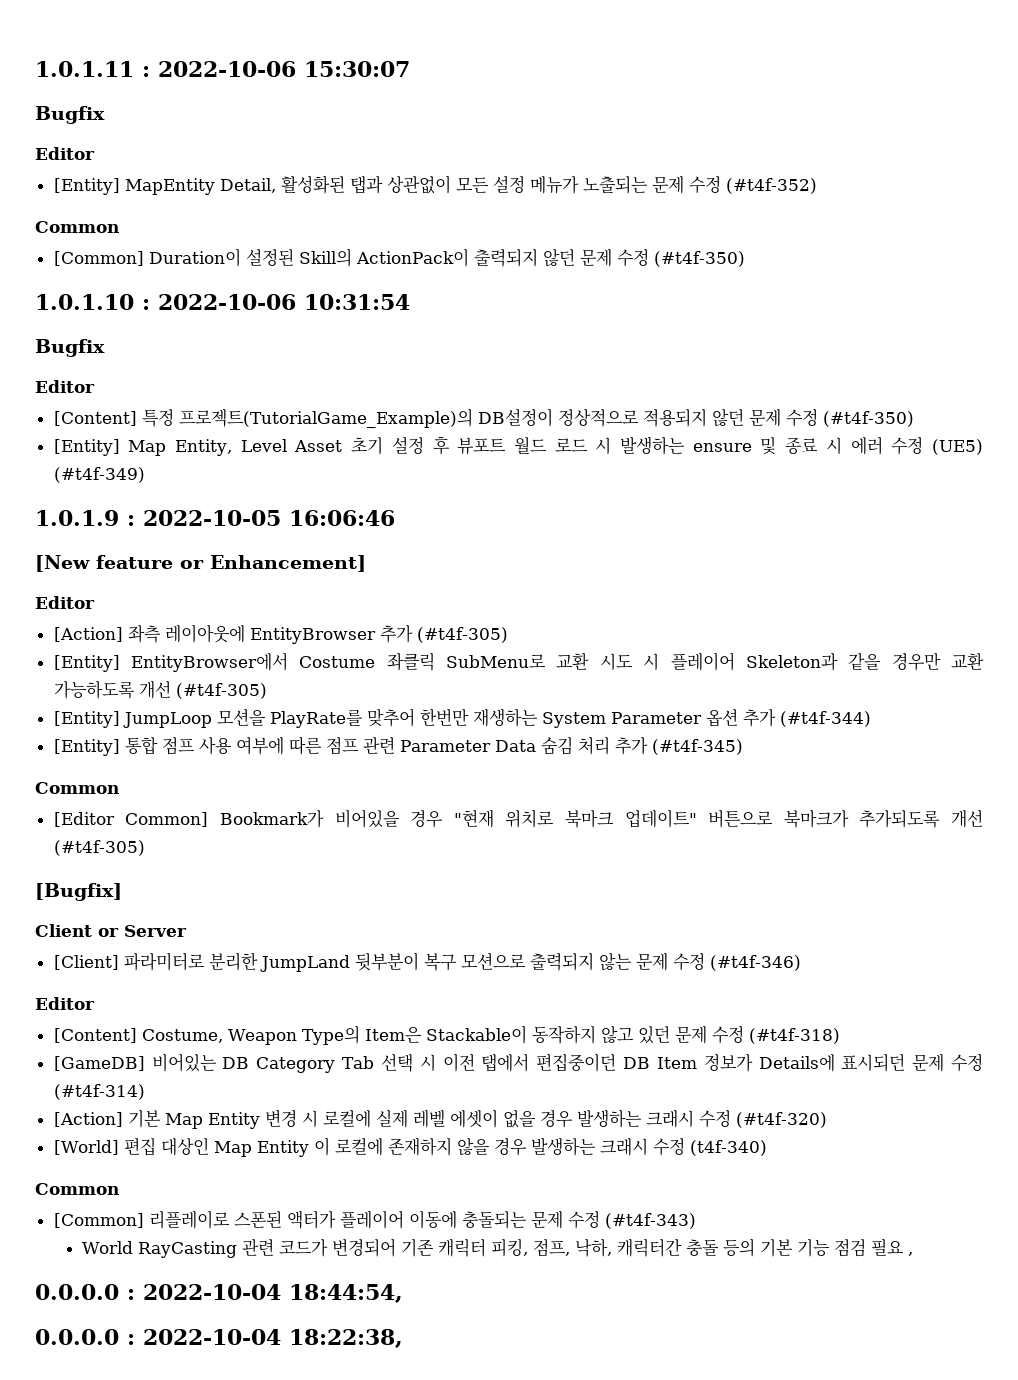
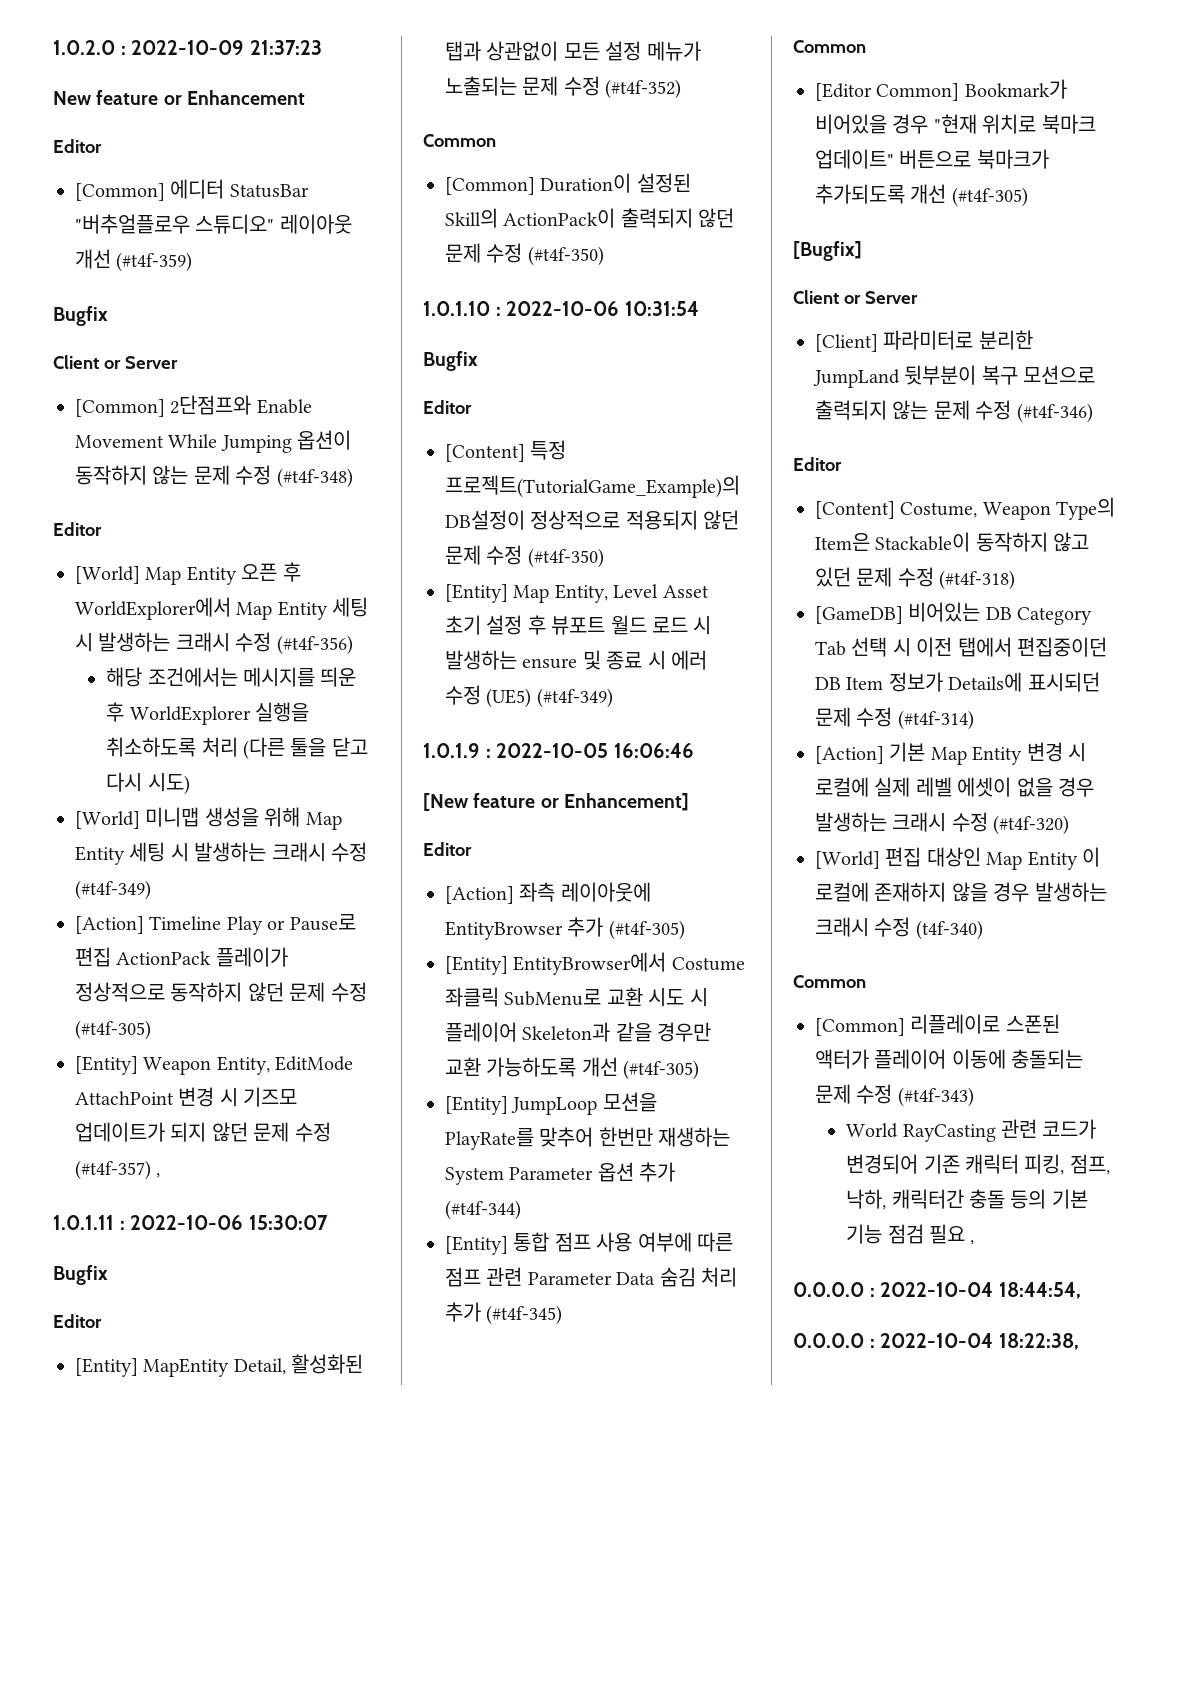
(35, 69) none -> [53,40,322,55] [53,90,305,105] [53,139,102,153] [75,179,309,201] [75,214,352,234] [75,249,193,272] [53,306,108,326] [53,355,178,369] [75,395,312,417] [75,430,352,453] [75,465,353,488] [53,522,102,536] [75,562,301,585] [75,597,369,620] [75,632,353,655] [106,667,357,687] [106,702,310,725] [106,737,368,760] [106,772,190,795] [75,807,342,830] [75,842,367,865] [75,880,151,900] [75,914,356,935] [75,947,288,967] [75,982,367,1002] [75,1020,151,1040] [75,1056,354,1075] [75,1087,298,1107] [75,1122,331,1142] [75,1160,161,1180] 1.0.2.0 : 2022-10-09 21:37:23 // New feature or Enhancement // Editor // [Common] 에디터 StatusBar "버추얼플로우 스튜디오" 레이아웃 개선 (#t4f-359) // Bugfix // Client or Server // [Common] 2단점프와 Enable Movement While Jumping 옵션이 동작하지 않는 문제 수정 (#t4f-348) // Editor // [World] Map Entity 오픈 후 WorldExplorer에서 Map Entity 세팅 시 발생하는 크래시 수정 (#t4f-356) // 해당 조건에서는 메시지를 띄운 후 WorldExplorer 실행을 취소하도록 처리 (다른 툴을 닫고 다시 시도) // [World] 미니맵 생성을 위해 Map Entity 세팅 시 발생하는 크래시 수정 (#t4f-349) // [Action] Timeline Play or Pause로 편집 ActionPack 플레이가 정상적으로 동작하지 않던 문제 수정 (#t4f-305) // [Entity] Weapon Entity, EditMode AttachPoint 변경 시 기즈모 업데이트가 되지 않던 문제 수정 (#t4f-357) , //

